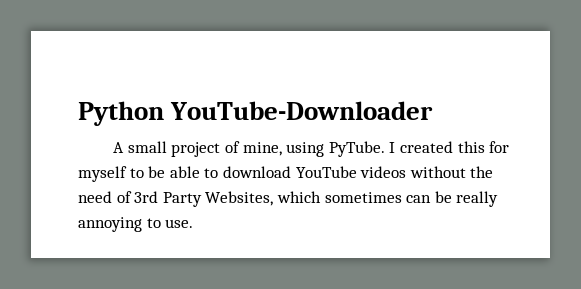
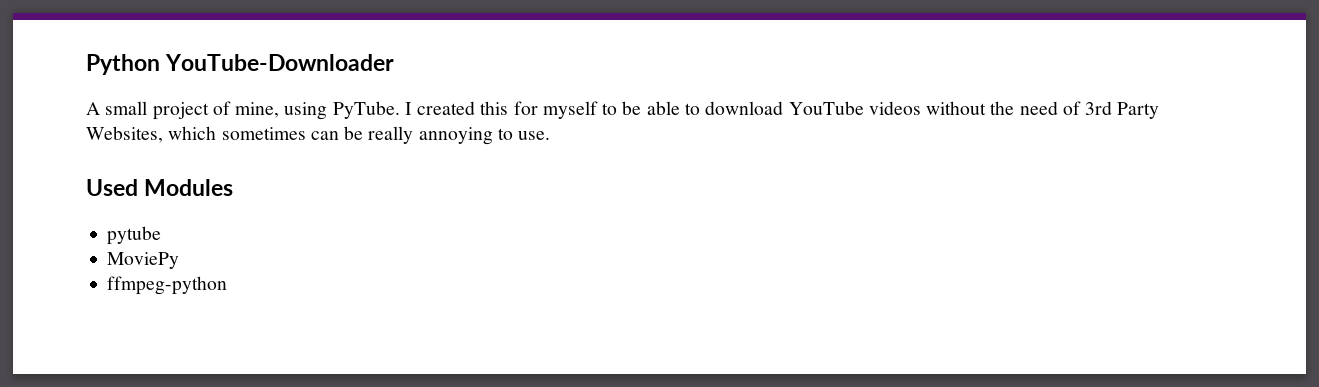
(194, 223) none -> [86,179,234,196] [107,226,162,245] [107,252,180,269] [107,276,228,295] // Used Modules // pytube // MoviePy // ffmpeg-python

